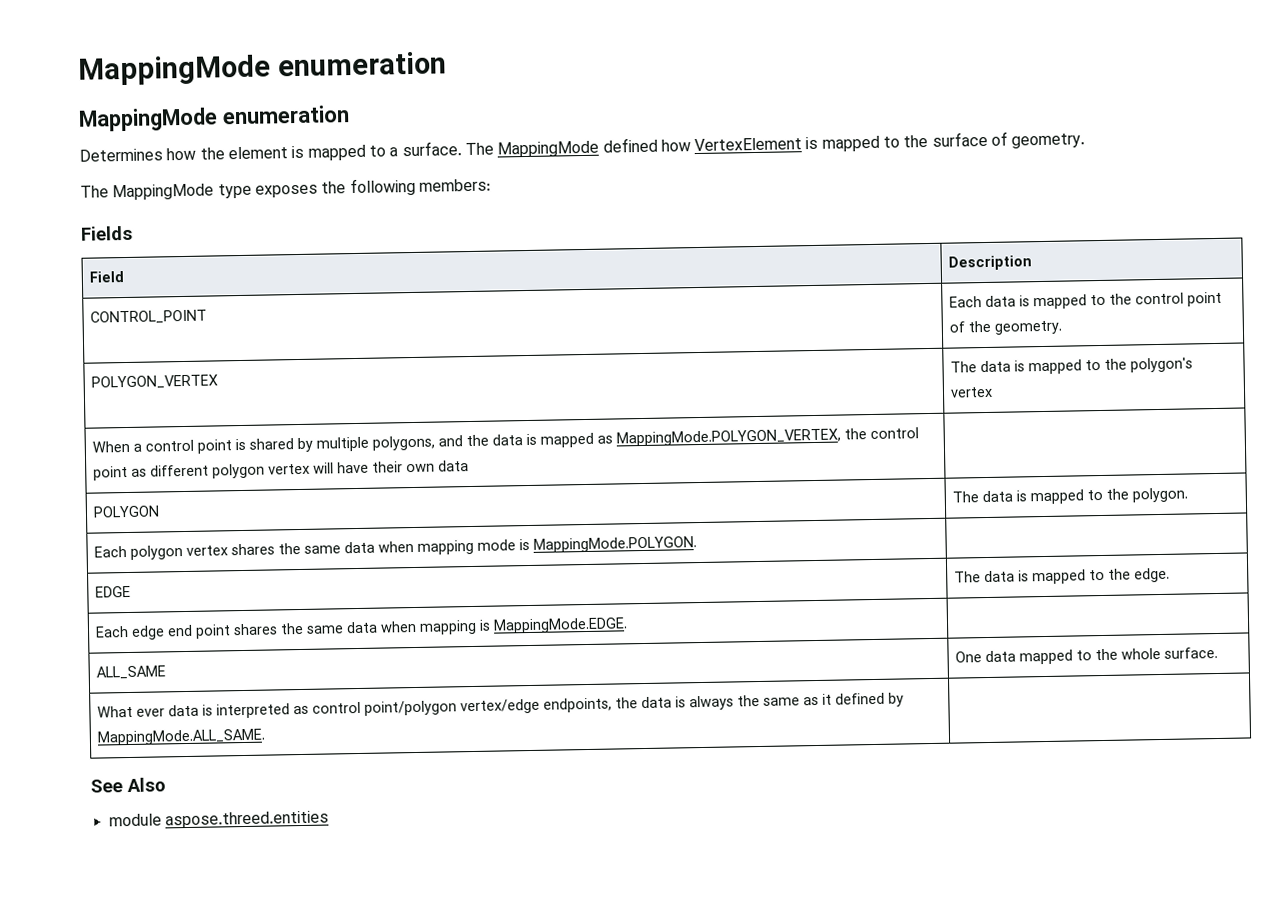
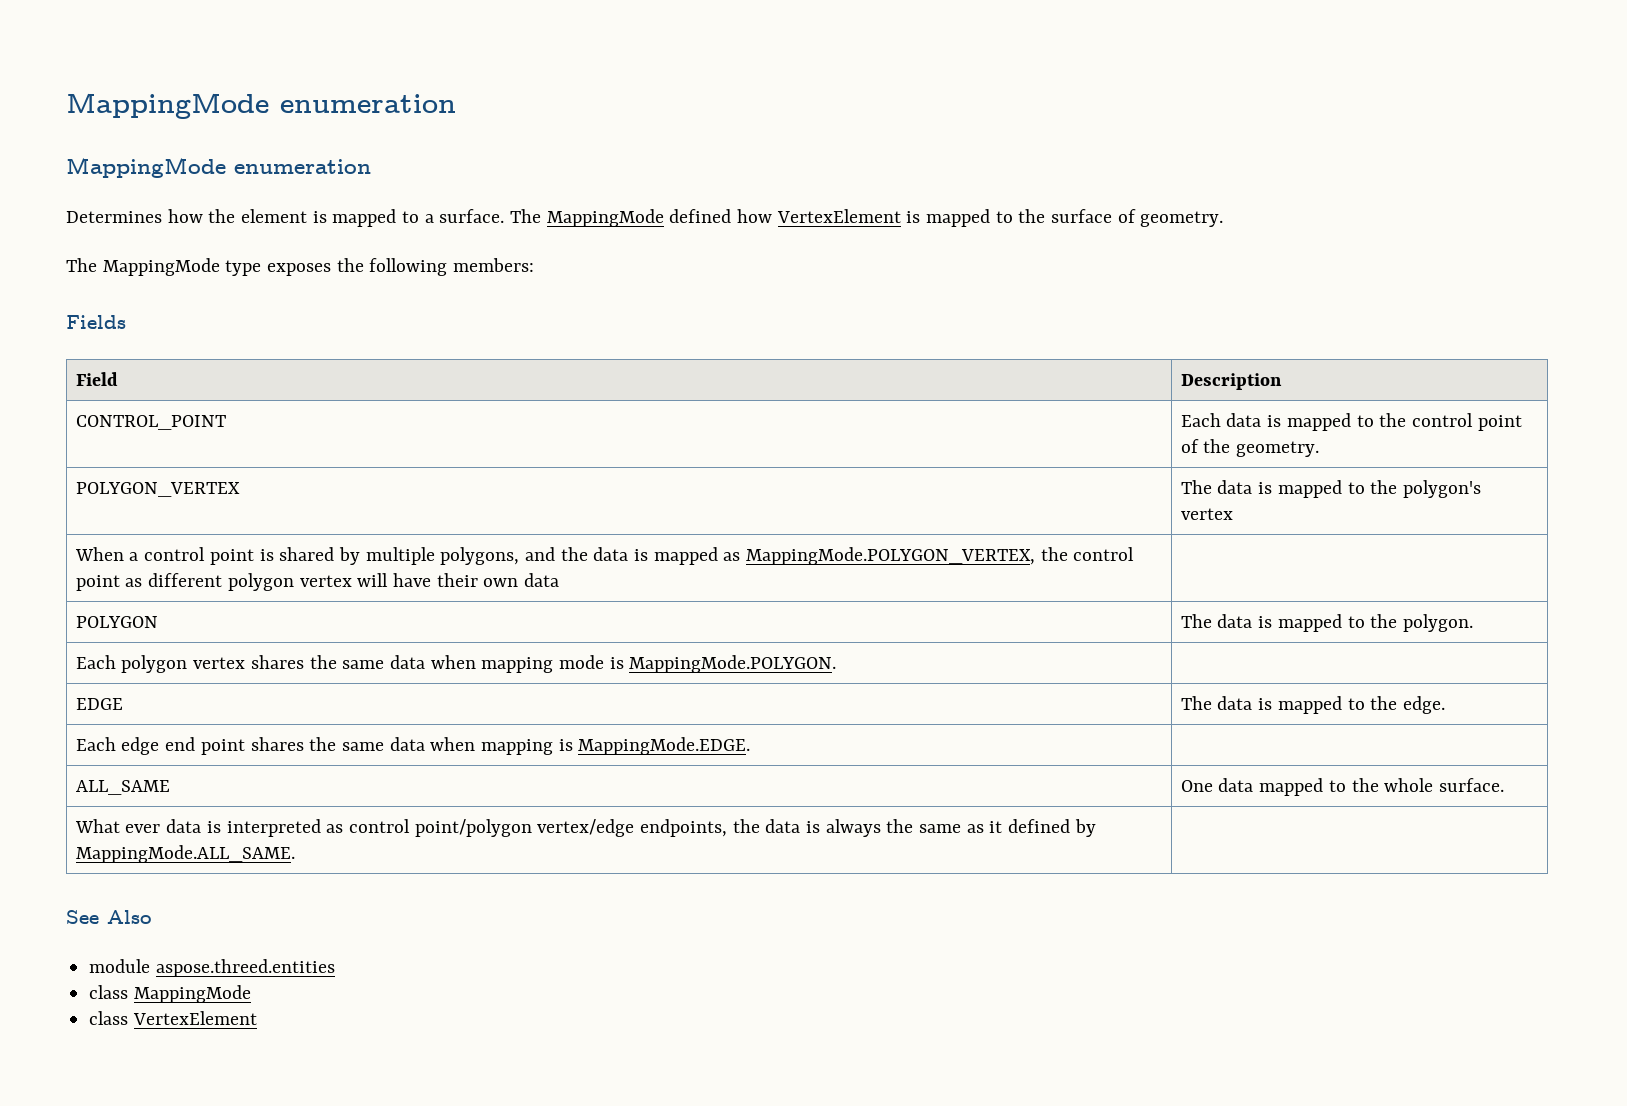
(329, 819) none -> [89,985,251,1003] [89,1011,257,1025] // class MappingMode // class VertexElement

